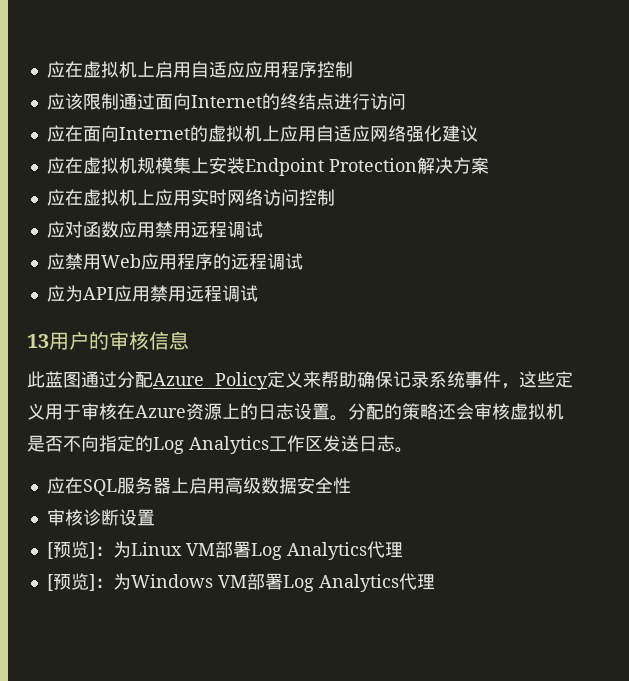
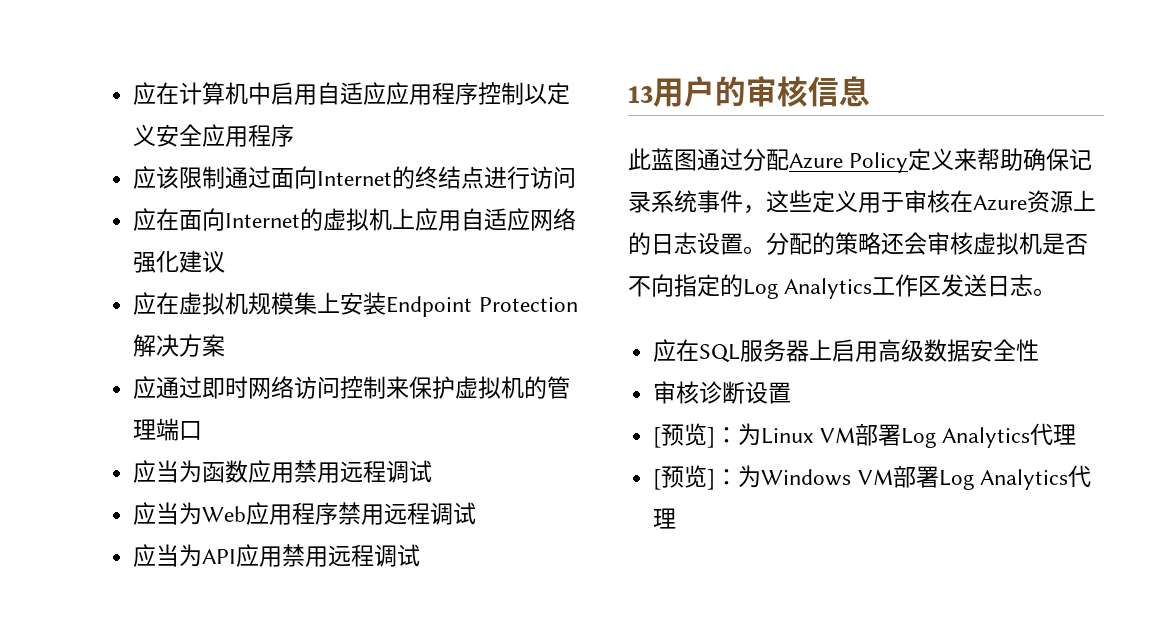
[46,61,155,78] 应在虚拟机上 -> [133,82,272,105] 应在计算机中
(353, 69) none -> [524,82,571,105] [133,124,295,147] 以定义安全应用程序
[64,189,209,206] 在虚拟机上应用实 -> [156,376,226,399] 通过即
[46,221,83,238] // 应对 -> [386,376,571,399] [133,418,203,441] [133,460,203,483] 来保护虚拟机的管理端口 // 应当为
[64,253,101,270] 禁用 -> [156,502,203,525] 当为
[212,253,303,270] [46,285,65,302] 的远程调试 // 应 -> [338,502,477,525] [133,544,180,567] 禁用远程调试 // 应当

